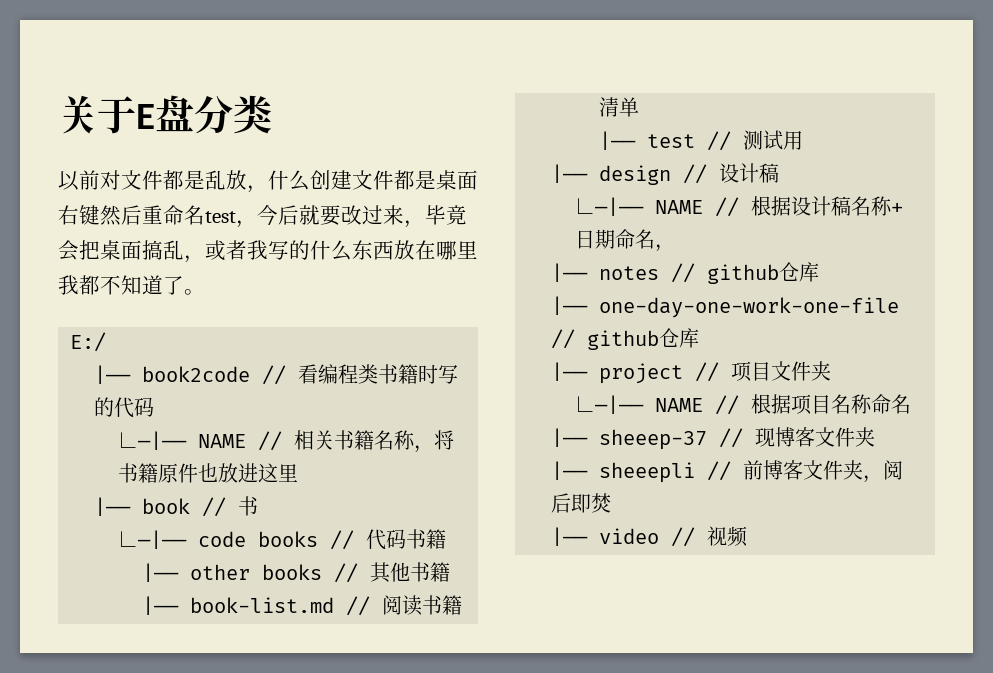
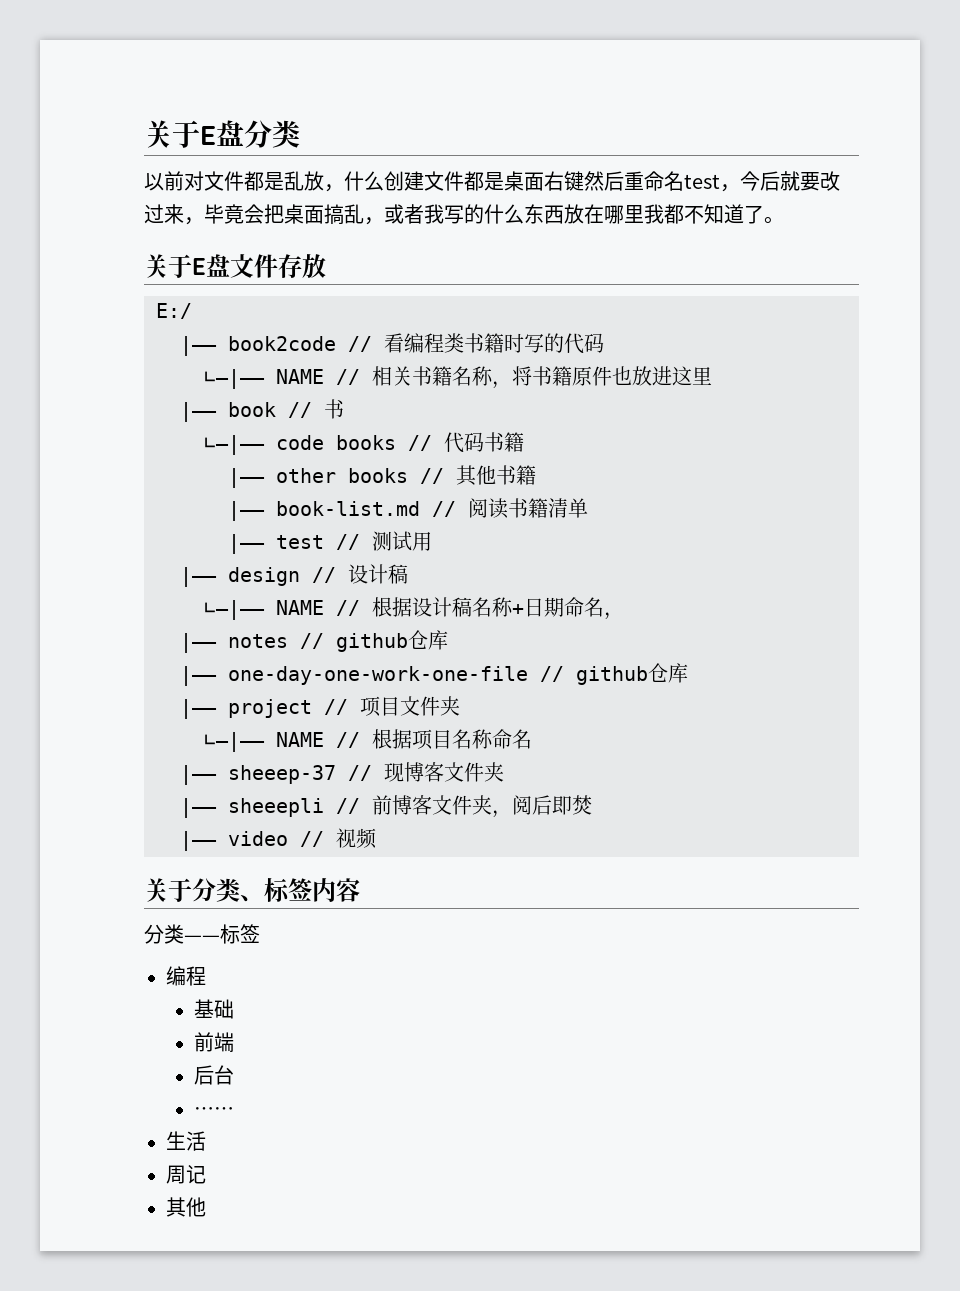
(205, 292) none -> [144,254,326,278] // 关于E盘文件存放
(749, 536) none -> [144,878,360,902] [144,924,260,944] [166,966,206,986] [193,999,234,1019] [193,1032,234,1052] [193,1065,234,1085] [193,1107,234,1116] [166,1131,206,1151] [166,1164,206,1184] [166,1197,206,1217] // 关于分类、标签内容 // 分类——标签 // 编程 // 基础 // 前端 // 后台 // …… // 生活 // 周记 // 其他

